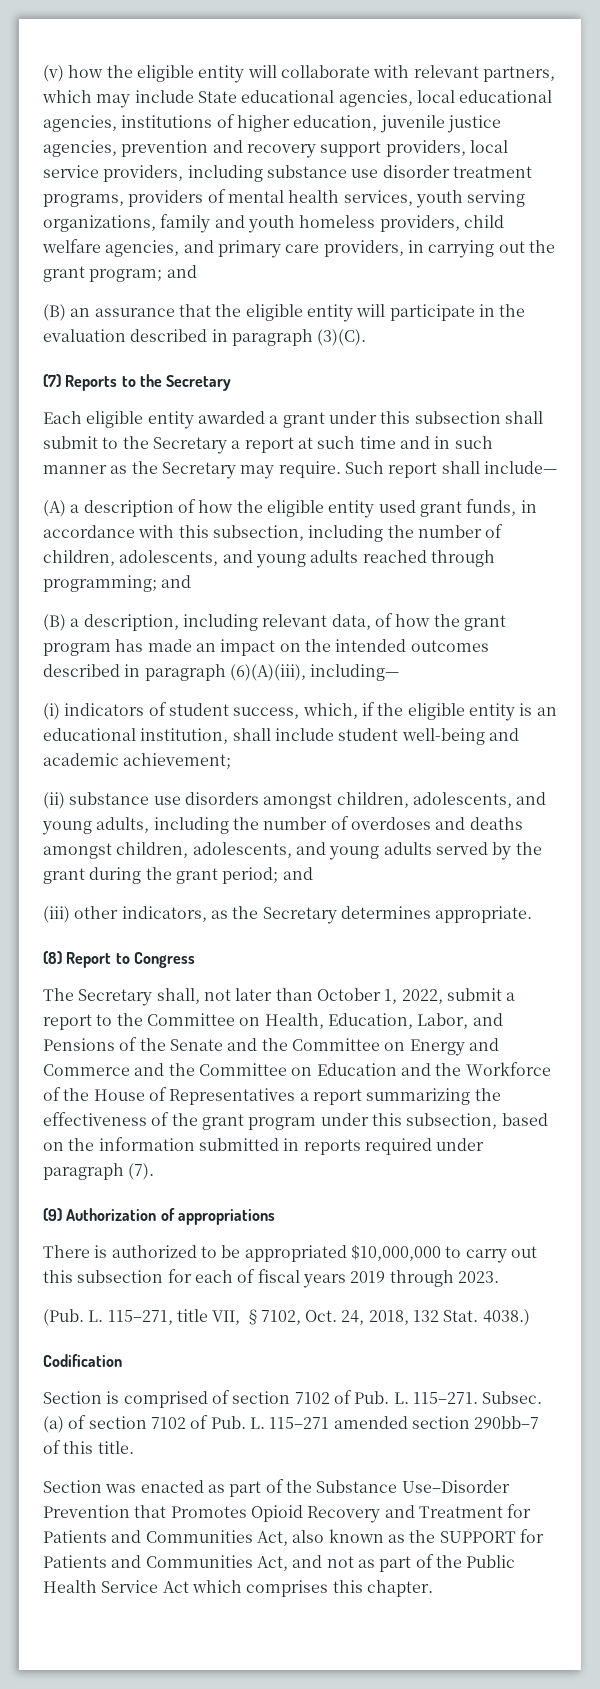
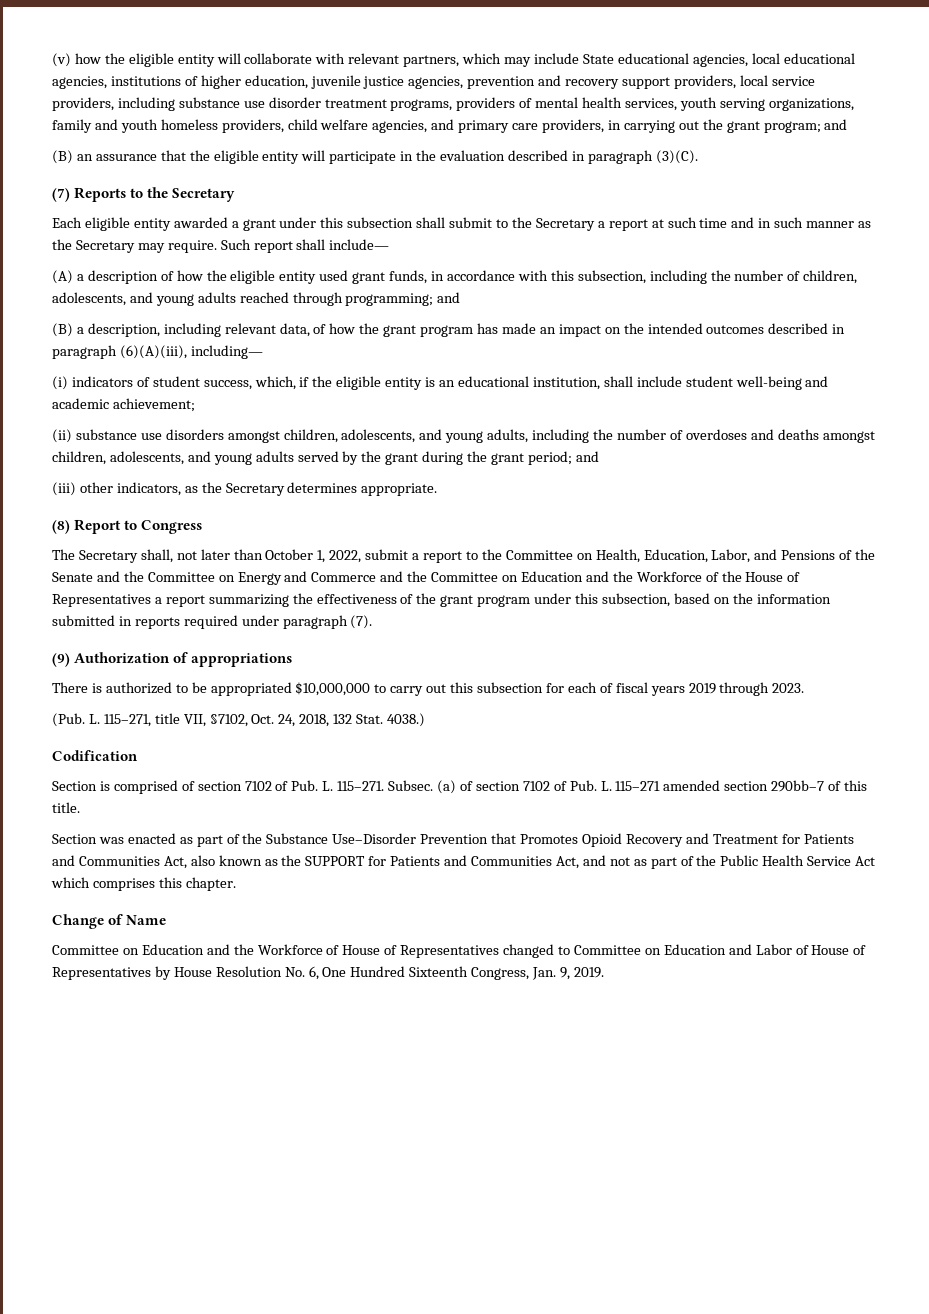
(433, 1588) none -> [52,914,167,929] [52,944,867,958] [52,966,604,980] // Change of Name // Committee on Education and the Workforce of House of Representatives changed to Committee on Education and Labor of House of Representatives by House Resolution No. 6, One Hundred Sixteenth Congress, Jan. 9, 2019.

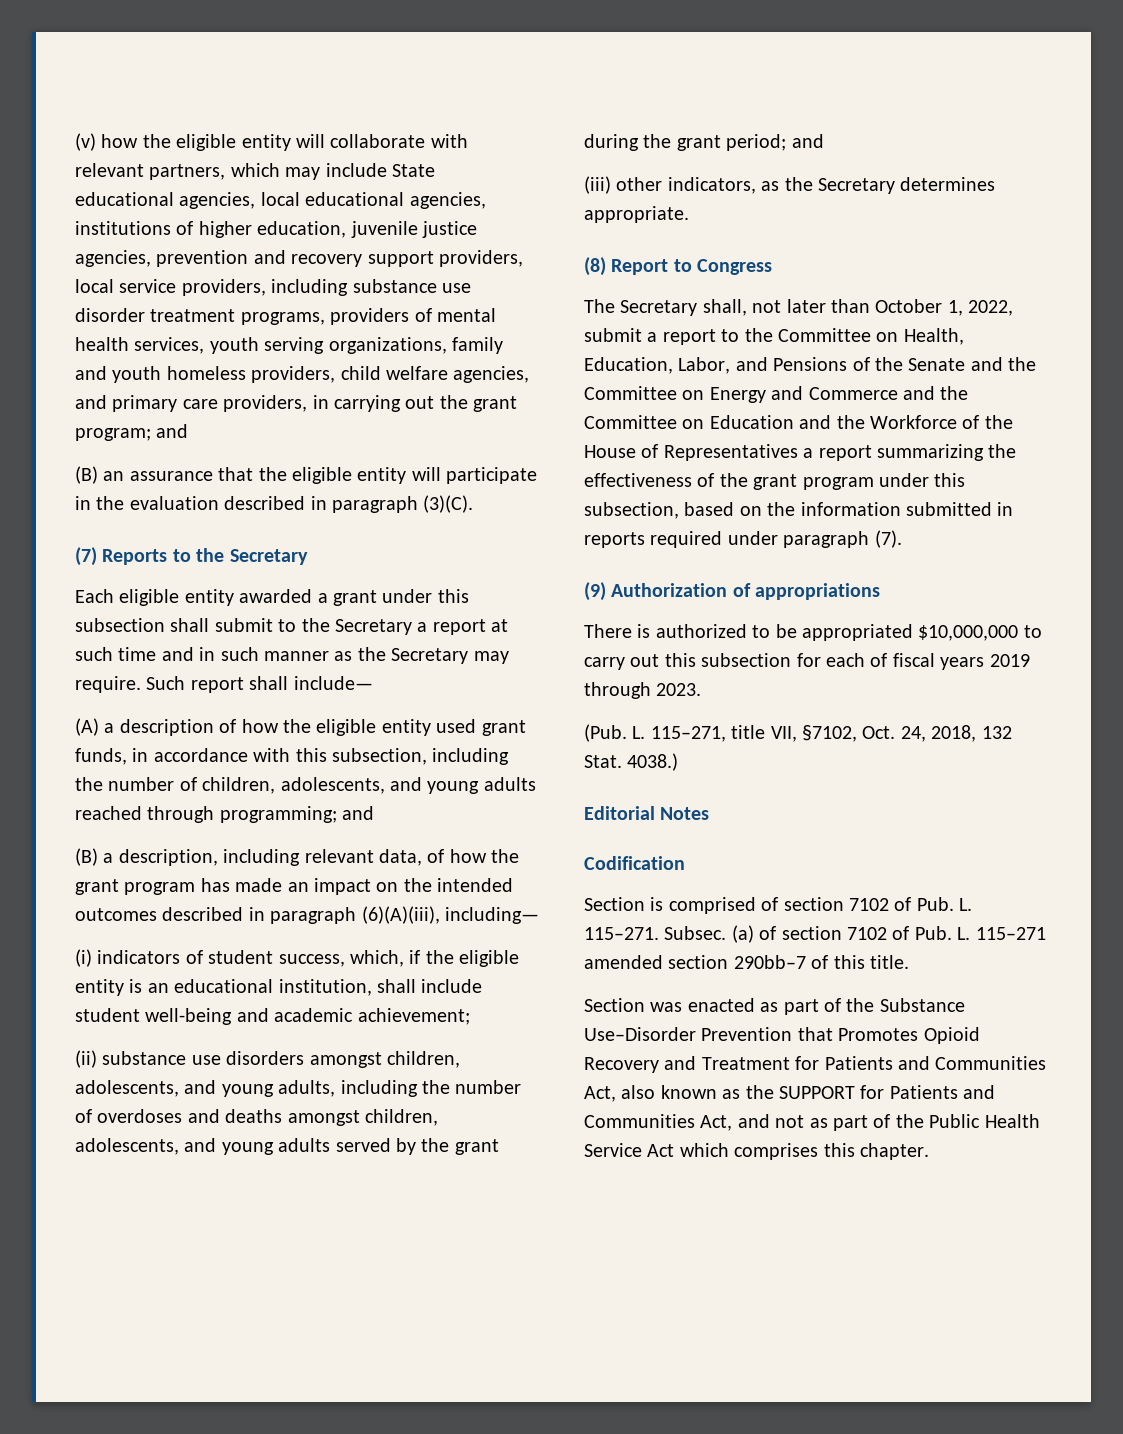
(426, 720) none -> [584,806,710,820] // Editorial Notes
[52,914,167,929] [52,944,867,958] [52,966,604,980] // Change of Name // Committee on Education and the Workforce of House of Representatives changed to Committee on Education and Labor of House of Representatives by House Resolution No. 6, One Hundred Sixteenth Congress, Jan. 9, 2019. -> (929, 1151) none

